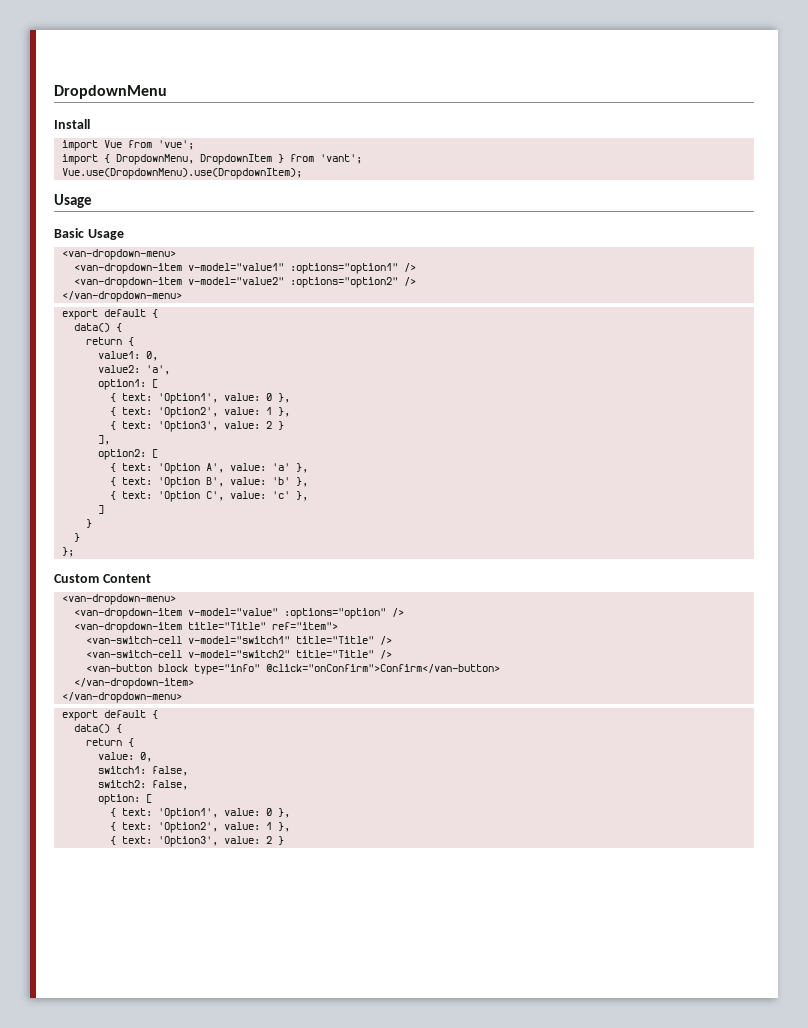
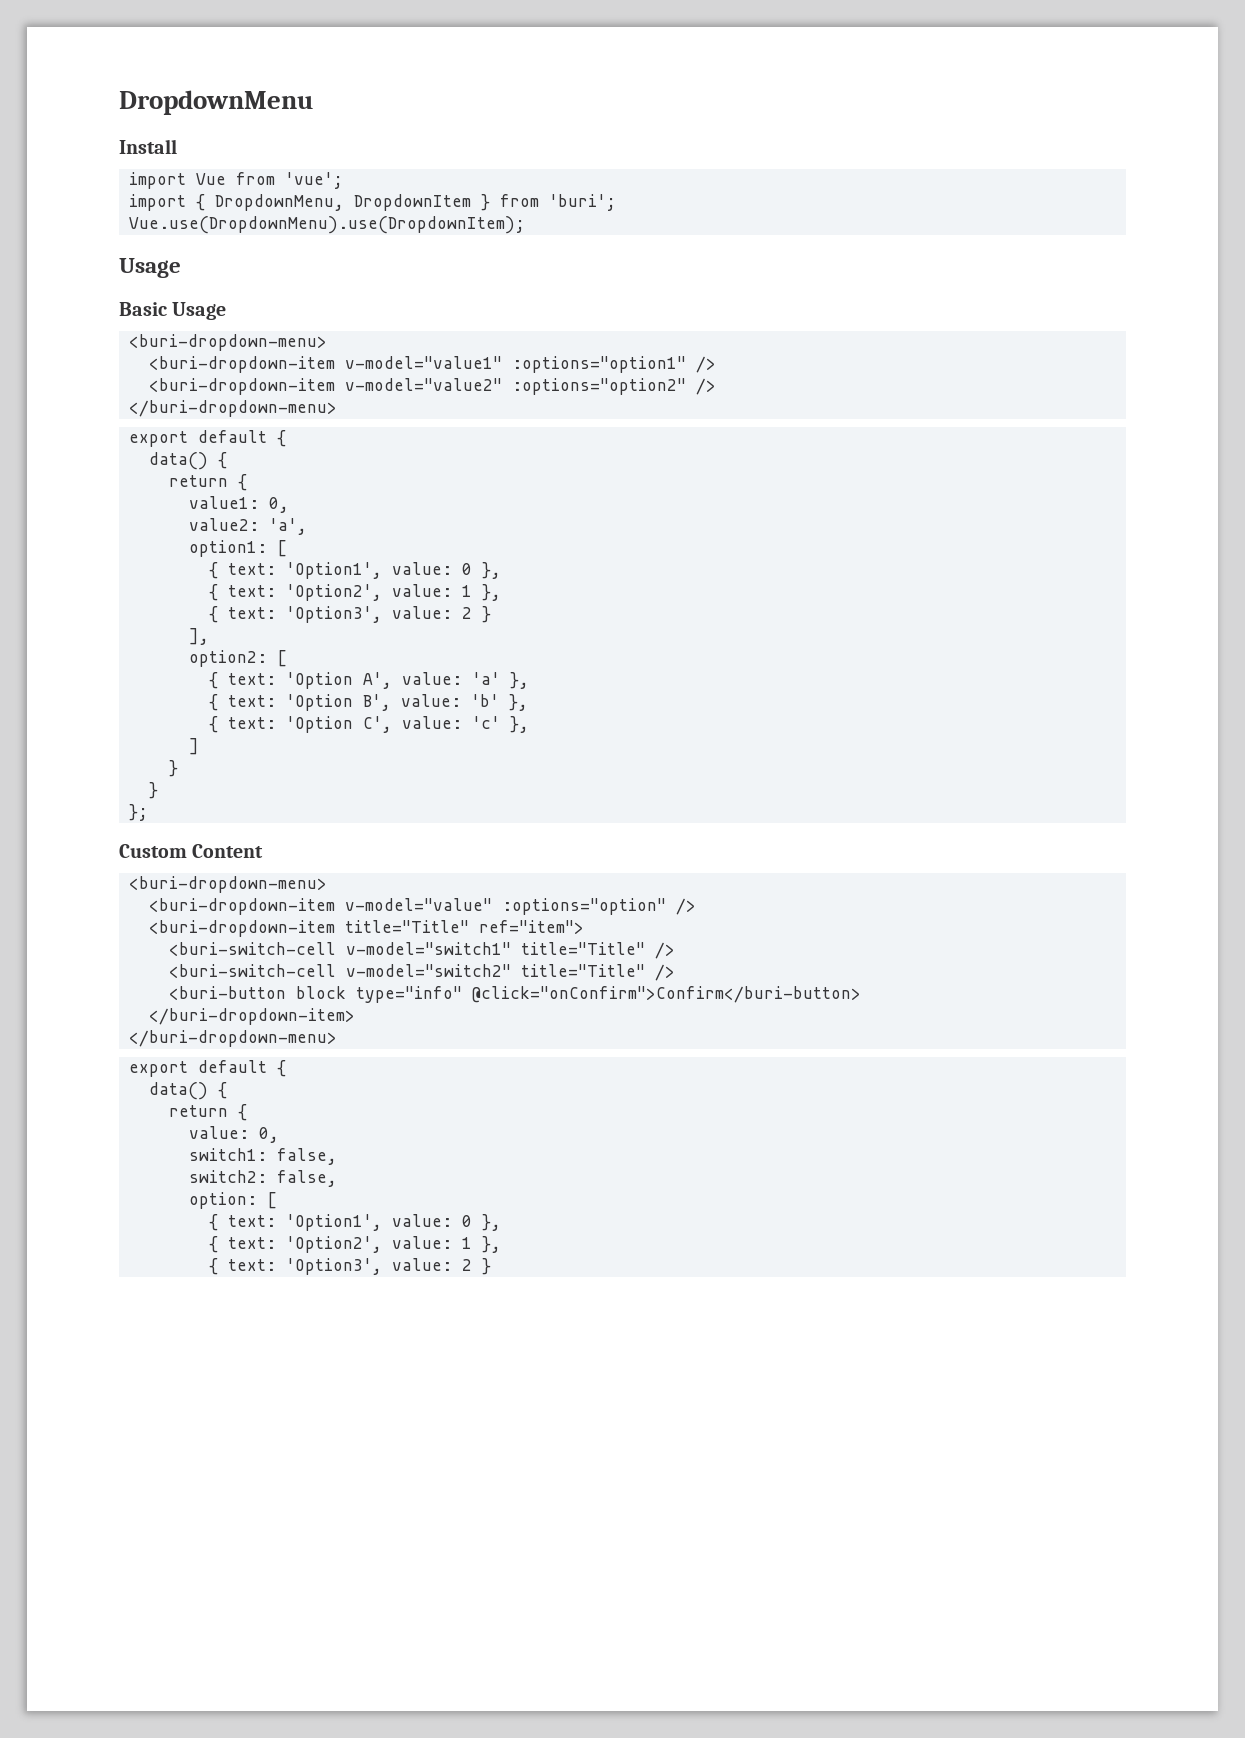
[319,154,362,164] 'vant'; -> [549,194,617,211] 'buri';
[61,249,176,260] [73,263,182,274] <van-dropdown-menu> // <van-dropdown-item -> [129,334,328,351] [149,356,336,373] <buri-dropdown-menu> // <buri-dropdown-item
[73,277,182,288] <van-dropdown-item -> [149,378,336,395] <buri-dropdown-item
[61,291,182,302] </van-dropdown-menu> -> [129,400,338,417] </buri-dropdown-menu>
[61,594,176,605] [73,608,182,619] <van-dropdown-menu> // <van-dropdown-item -> [129,876,328,893] [149,898,336,915] <buri-dropdown-menu> // <buri-dropdown-item
[73,622,182,633] <van-dropdown-item -> [149,920,336,937] <buri-dropdown-item
[85,636,182,644] <van-switch-cell -> [169,942,337,956] <buri-switch-cell
[85,650,182,658] <van-switch-cell -> [169,964,337,978] <buri-switch-cell
[85,664,152,672] <van-button -> [169,986,287,1000] <buri-button
[265,664,500,673] [73,678,194,689] [61,692,182,703] @click="onConfirm">Confirm</van-button> // </van-dropdown-item> // </van-dropdown-menu> -> [472,986,862,1003] [149,1008,356,1025] [129,1030,338,1047] @click="onConfirm">Confirm</buri-button> // </buri-dropdown-item> // </buri-dropdown-menu>

